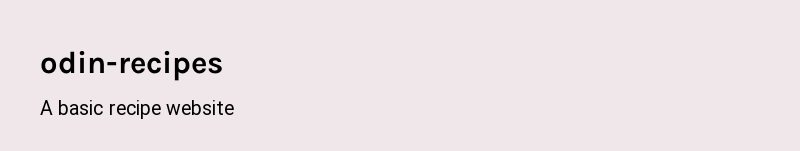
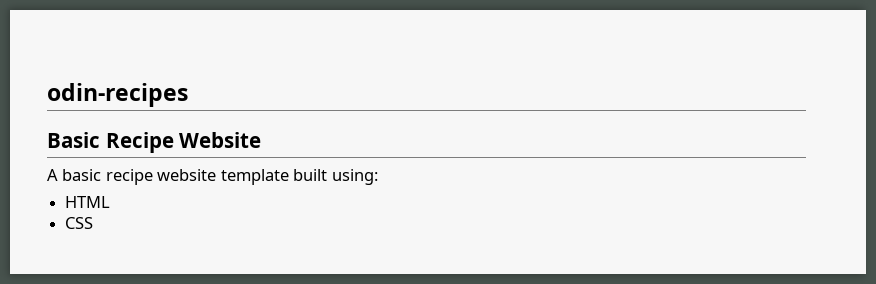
(223, 65) none -> [47,132,262,153] // Basic Recipe Website
(234, 107) none -> [220,169,378,185] [65,196,111,208] [65,217,94,229] template built using: // HTML // CSS

